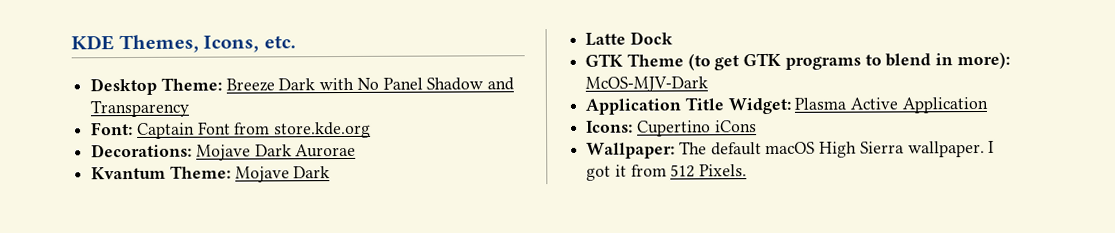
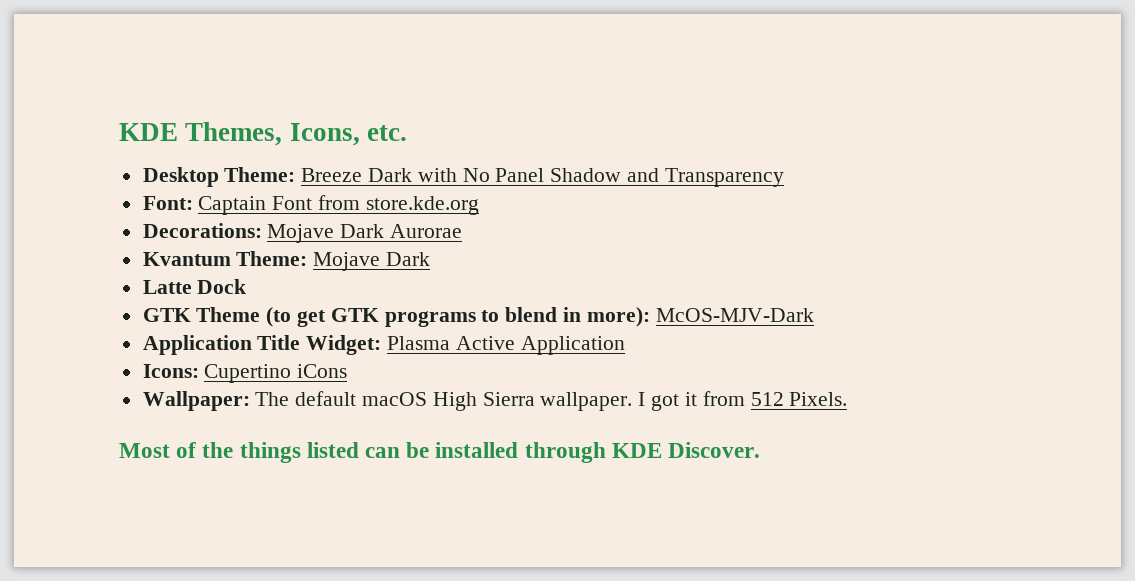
(748, 170) none -> [119,442,761,463] // Most of the things listed can be installed through KDE Discover.

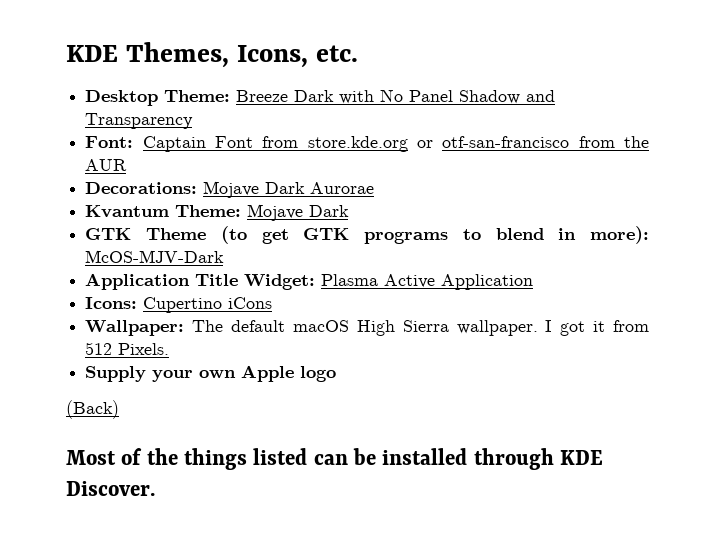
(479, 205) none -> [416,136,649,148] [85,159,128,171] or otf-san-francisco from the AUR
[142,279,247,294] // Latte Dock -> (350, 211) none
(848, 399) none -> [85,365,337,382] [66,400,119,419] // Supply your own Apple logo // (Back)

